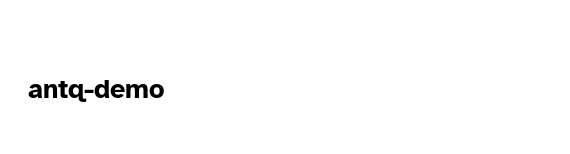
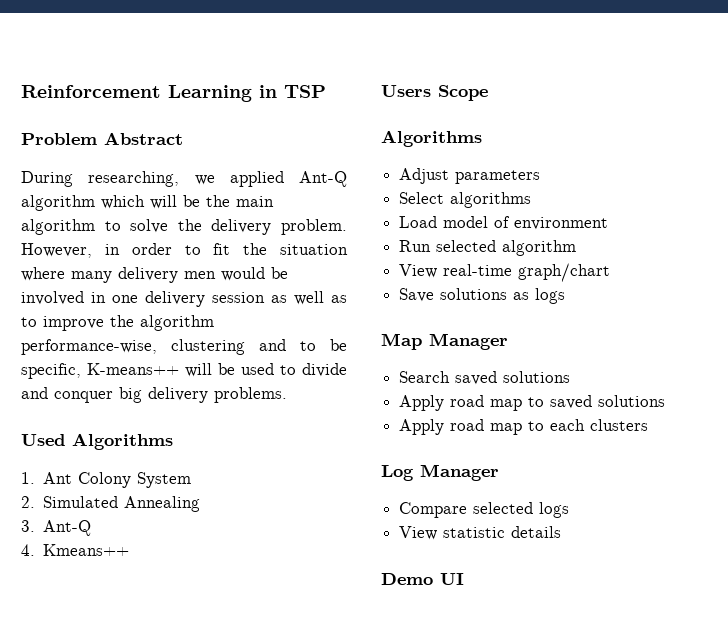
[28,80,164,102] antq-demo -> [21,85,326,102] [21,132,183,145] [21,171,347,187] [21,195,274,211] [21,219,347,235] [21,243,348,258] [21,267,288,283] [21,291,347,307] [21,315,214,331] [21,339,347,355] [21,363,347,379] [21,387,287,403] [21,433,173,450] [21,472,192,488] [21,496,201,512] [21,520,92,536] [21,544,130,556] [381,85,488,101] [381,130,482,147] [399,168,541,184] [399,192,532,208] [399,216,609,230] [399,240,577,256] [399,263,611,282] [399,288,566,304] [381,333,508,350] [399,371,571,385] [399,395,666,411] [399,419,649,435] [381,464,499,481] [399,502,570,518] [399,526,562,540] [381,573,464,585] Reinforcement Learning in TSP // Problem Abstract // During researching, we applied Ant-Q algorithm which will be the main algorithm to solve the delivery problem. However, in order to fit the situation where many delivery men would be involved in one delivery session as well as to improve the algorithm performance-wise, clustering and to be specific, K-means++ will be used to divide and conquer big delivery problems. // Used Algorithms // 1. Ant Colony System // 2. Simulated Annealing // 3. Ant-Q // 4. Kmeans++ // Users Scope // Algorithms // Adjust parameters // Select algorithms // Load model of environment // Run selected algorithm // View real-time graph/chart // Save solutions as logs // Map Manager // Search saved solutions // Apply road map to saved solutions // Apply road map to each clusters // Log Manager // Compare selected logs // View statistic details // Demo UI

